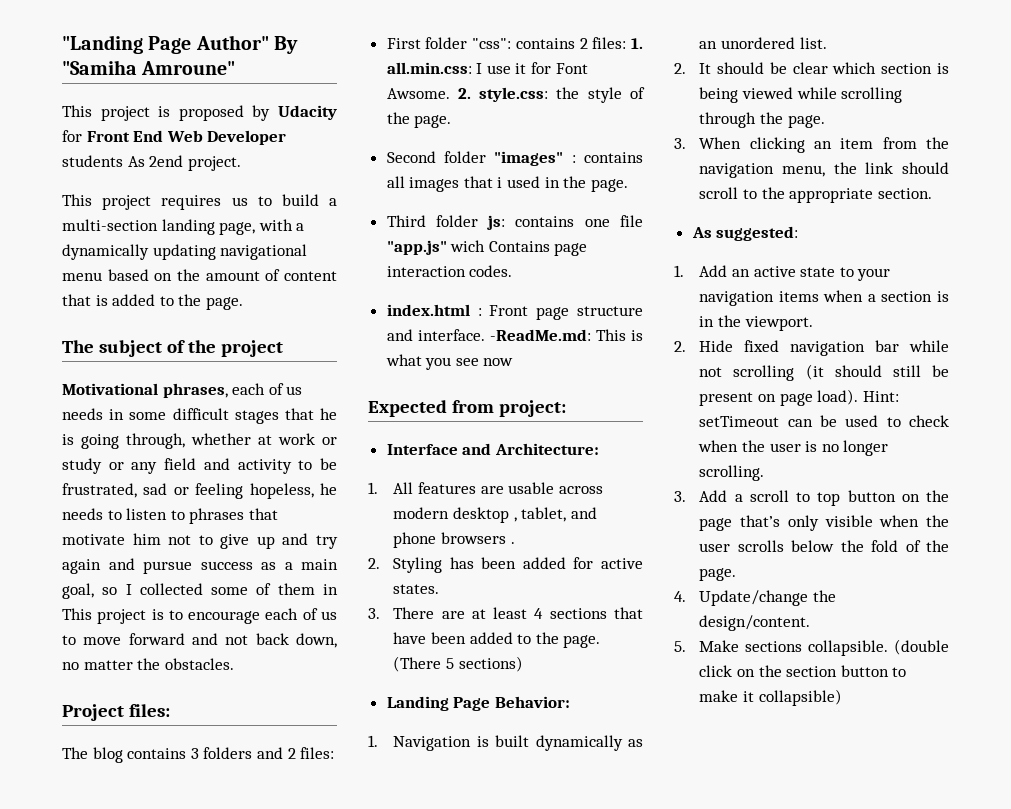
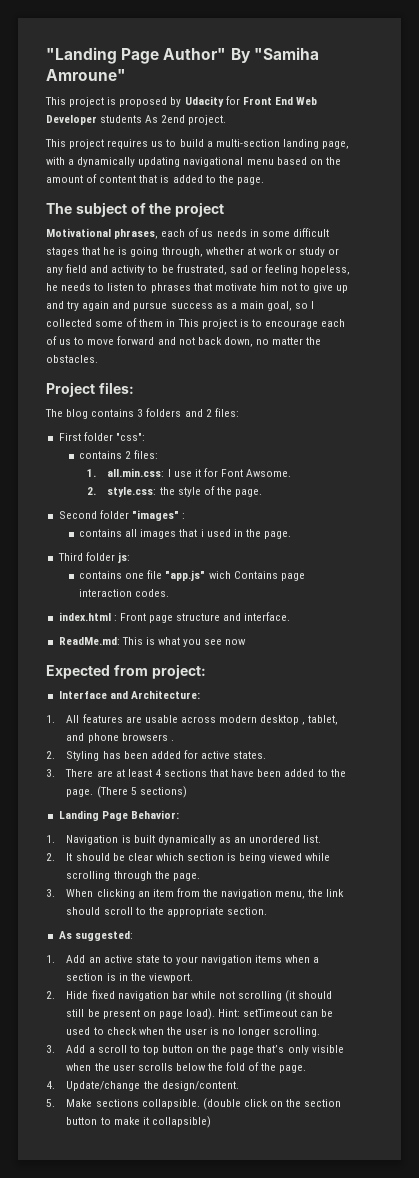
(512, 43) none -> (145, 437) //
(627, 43) none -> (159, 454) //
(450, 93) none -> (292, 473) //
(576, 159) none -> (185, 516) //
(506, 222) none -> (130, 557) //
[489,329,591,341] -ReadMe.md: -> [58,637,120,645] // ReadMe.md:

